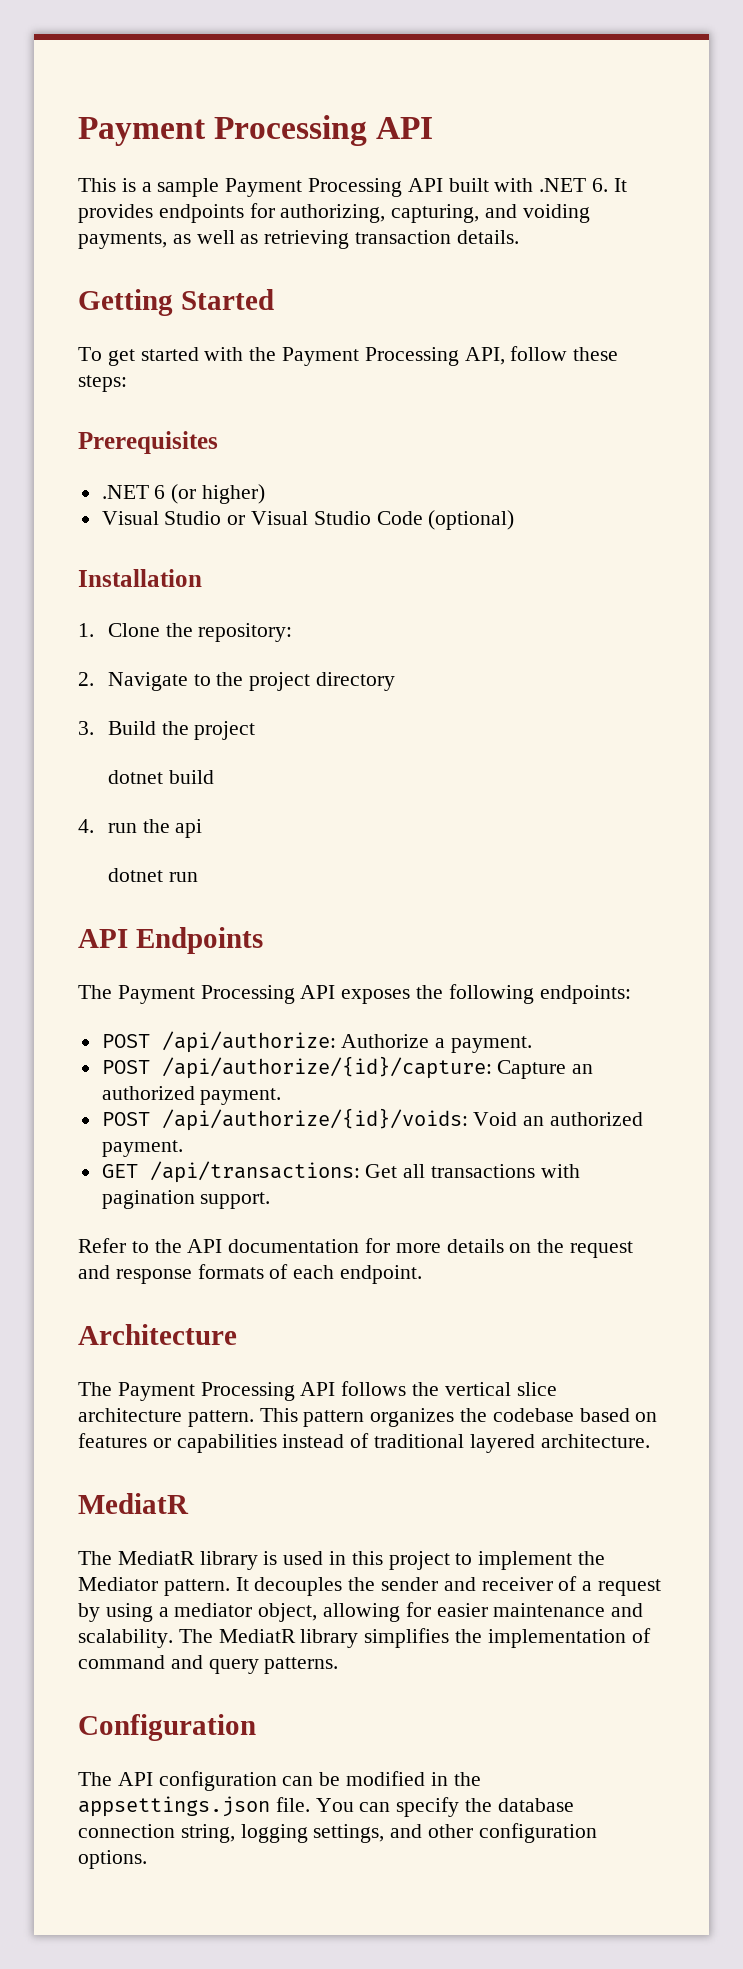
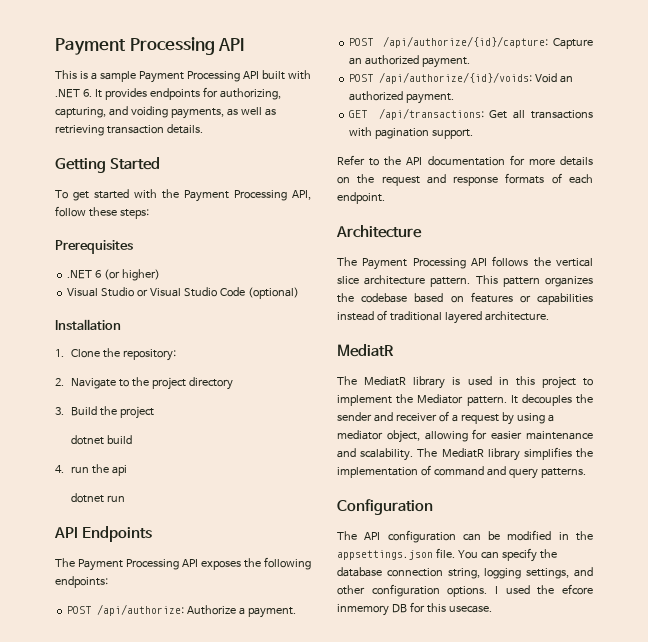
(147, 1859) none -> [495,584,593,595] [337,602,492,616] I used the efcore inmemory DB for this usecase.

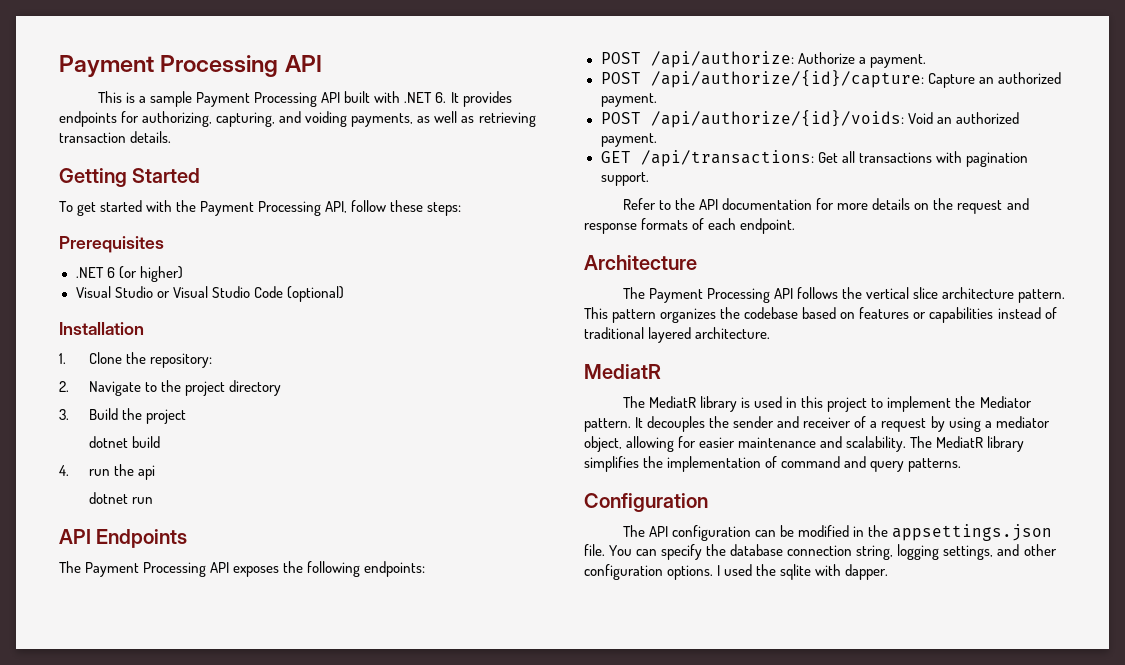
[562,584,593,595] [337,602,492,616] efcore inmemory DB for this usecase. -> [780,564,889,580] sqlite with dapper.

